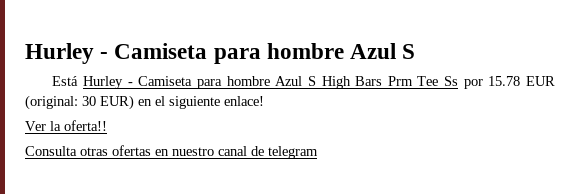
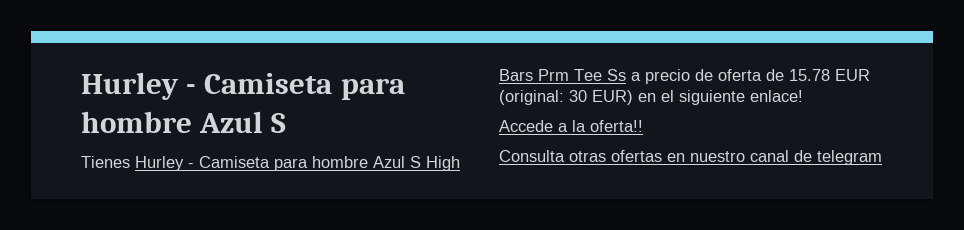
[52,76,79,86] Está -> [81,156,130,168] Tienes
[463,79,483,89] por -> [631,69,784,84] a precio de oferta de
[25,121,46,131] Ver -> [499,120,568,132] Accede a

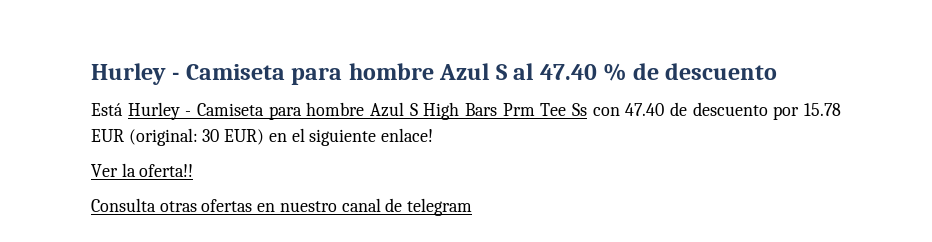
[81,72,405,100] [81,111,287,133] [81,156,130,168] Hurley - Camiseta para hombre Azul S // Tienes -> [91,63,778,85] [91,103,123,116] Hurley - Camiseta para hombre Azul S al 47.40 % de descuento // Está
[631,69,784,84] a precio de oferta de -> [592,102,800,120] con 47.40 de descuento por
[499,120,568,132] Accede a -> [91,164,118,177] Ver

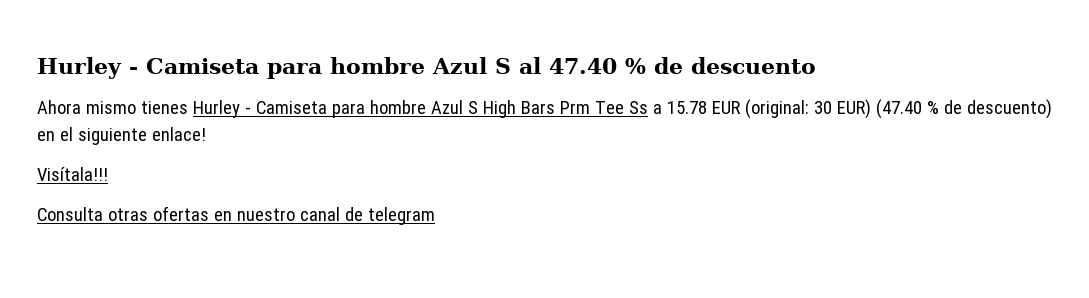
[91,103,123,116] Está -> [37,100,188,114] Ahora mismo tienes
[592,102,800,120] con 47.40 de descuento por -> [652,104,662,114] a
(265, 137) none -> [875,99,1052,119] (47.40 % de descuento)
[91,163,194,177] Ver la oferta!! -> [37,167,108,181] Visítala!!!

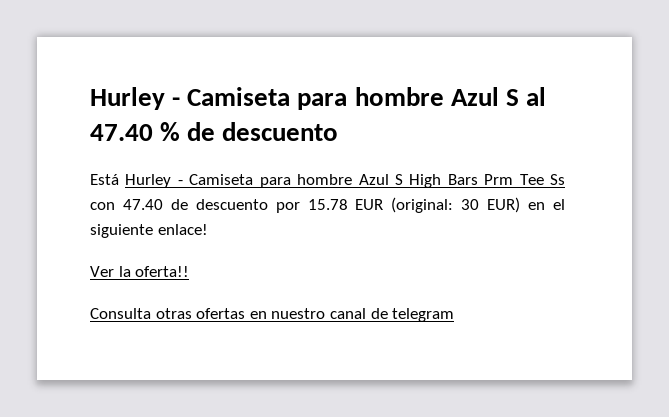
[37,100,188,114] Ahora mismo tienes -> [90,174,119,185] Está
[652,104,662,114] a -> [90,199,300,213] con 47.40 de descuento por
[875,99,1052,119] (47.40 % de descuento) -> (521, 205) none
[37,167,108,181] Visítala!!! -> [90,266,190,277] Ver la oferta!!

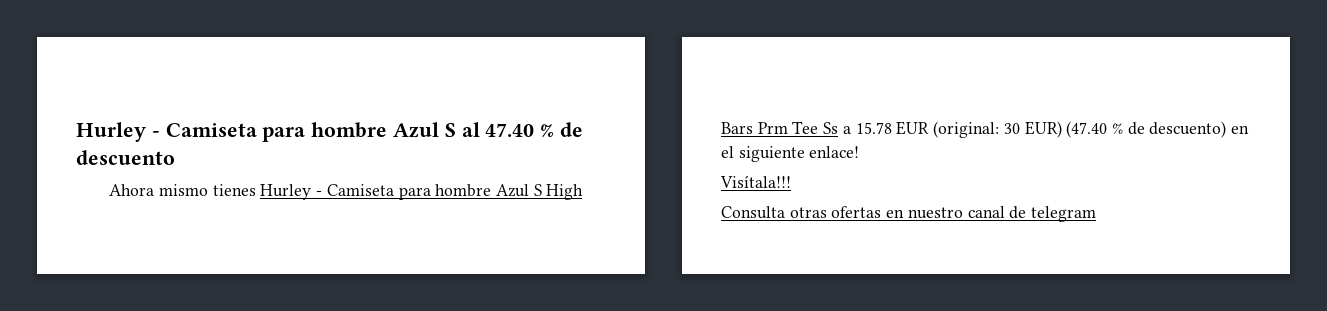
[90,174,119,185] Está -> [109,184,256,196] Ahora mismo tienes
[90,199,300,213] con 47.40 de descuento por -> [842,126,851,134] a
(521, 205) none -> [1066,121,1227,138] (47.40 % de descuento)
[90,266,190,277] Ver la oferta!! -> [720,175,791,188] Visítala!!!

